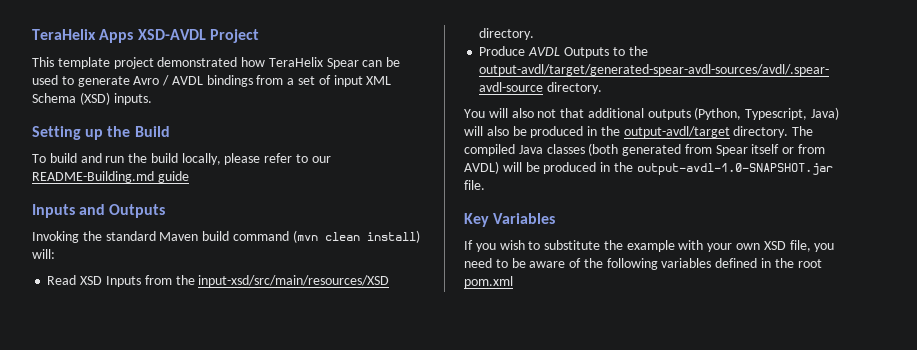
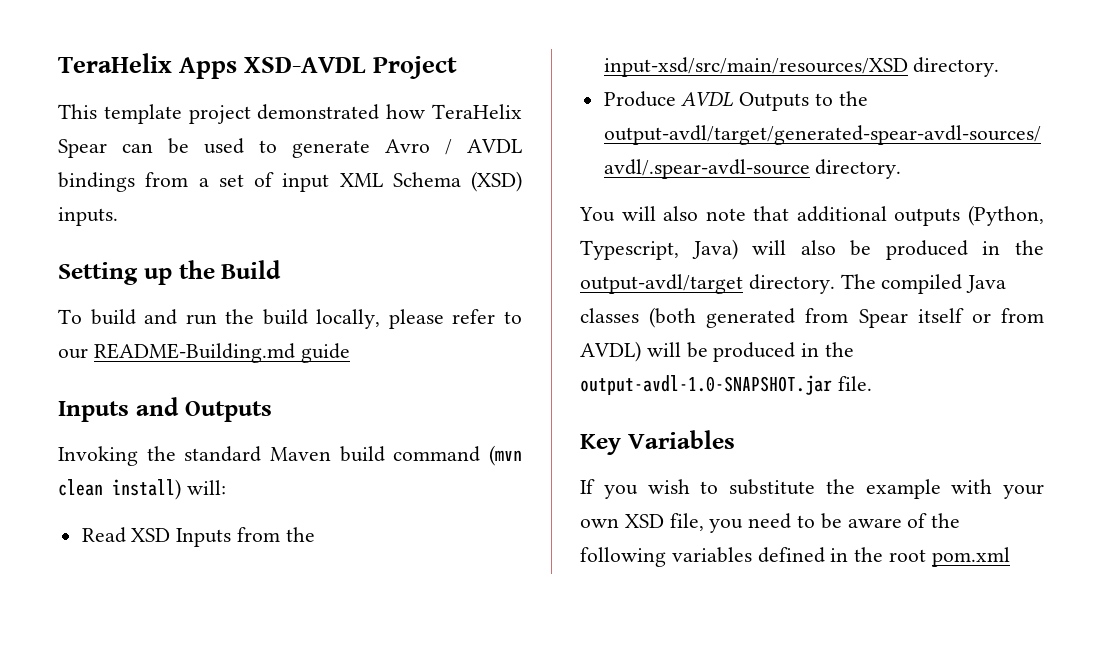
[537,109,557,118] not -> [705,208,746,221] note

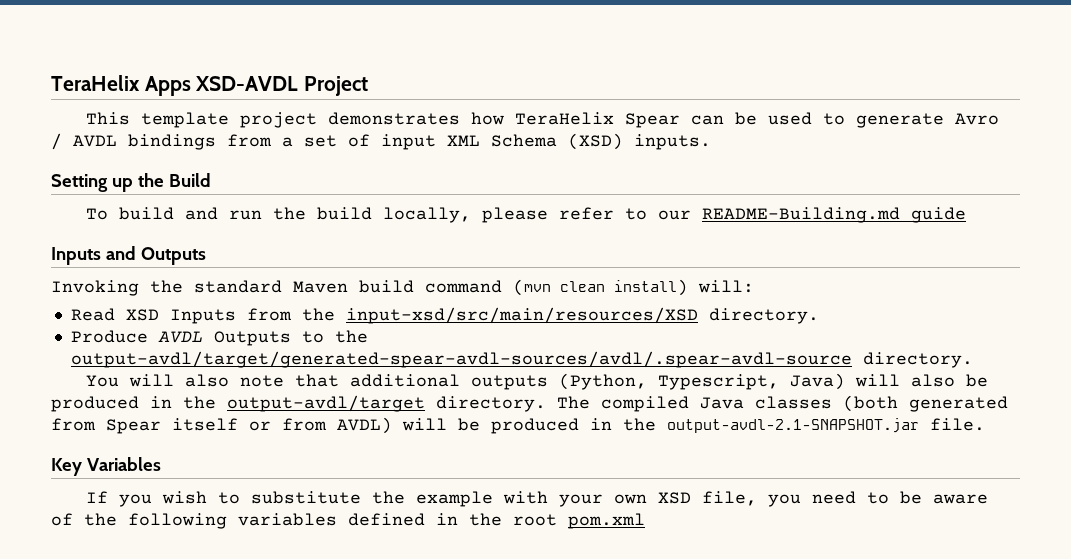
[257,104,380,120] demonstrated -> [328,112,461,125] demonstrates
[580,375,832,395] output-avdl-1.0-SNAPSHOT.jar -> [667,418,919,433] output-avdl-2.1-SNAPSHOT.jar

